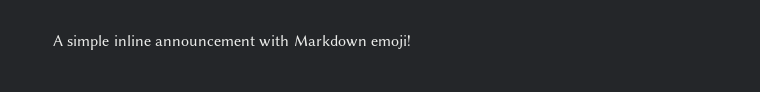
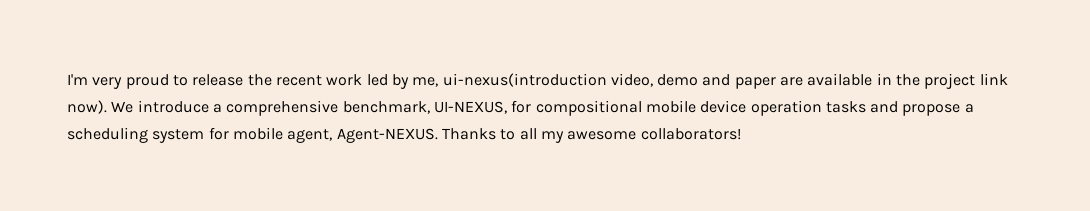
[53,35,411,50] A simple inline announcement with Markdown emoji! -> [67,73,1008,89] [67,100,974,116] [67,127,741,143] I'm very proud to release the recent work led by me, ui-nexus(introduction video, demo and paper are available in the project link now). We introduce a comprehensive benchmark, UI-NEXUS, for compositional mobile device operation tasks and propose a scheduling system for mobile agent, Agent-NEXUS. Thanks to all my awesome collaborators!

